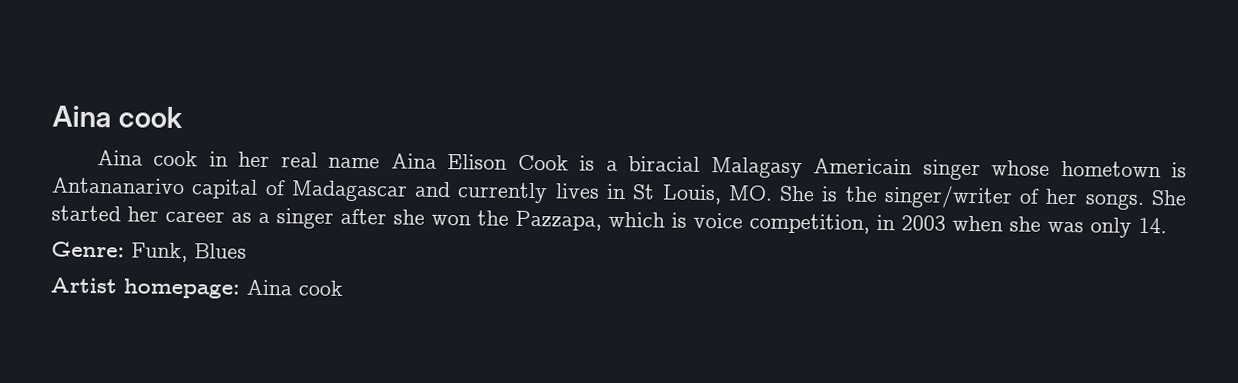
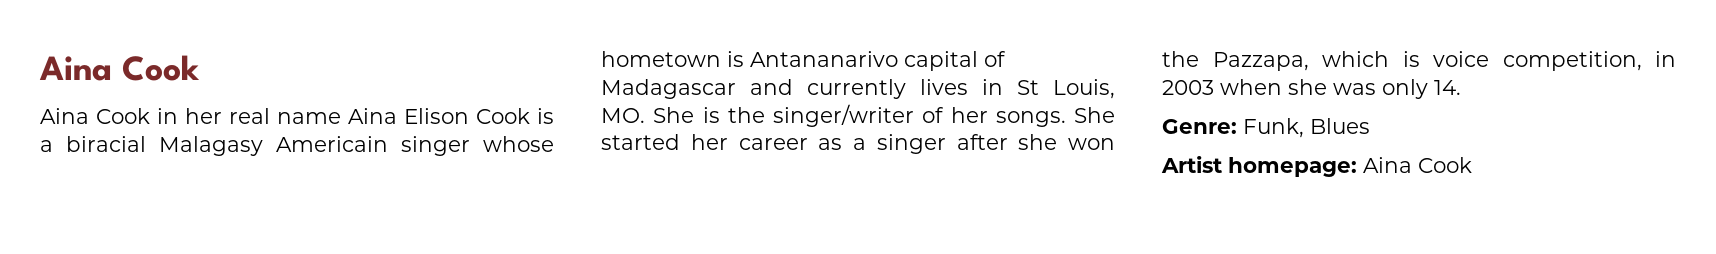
[52,105,183,129] [96,150,199,167] Aina cook // Aina cook -> [39,55,200,81] [40,108,150,124] Aina Cook // Aina Cook
[298,280,343,296] cook -> [1418,157,1472,173] Cook

